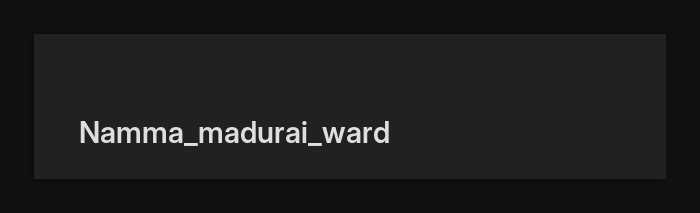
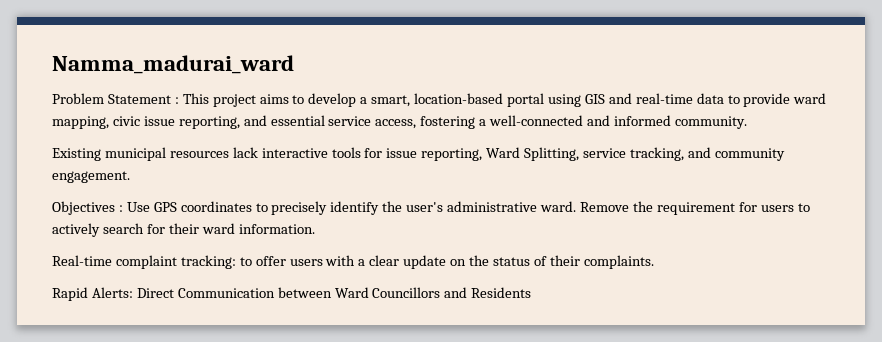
(390, 133) none -> [52,93,827,107] [52,115,747,129] [52,147,785,161] [52,171,130,183] [52,201,810,215] [52,223,315,237] [52,255,654,269] [52,287,532,301] // Problem Statement : This project aims to develop a smart, location-based portal using GIS and real-time data to provide ward mapping, civic issue reporting, and essential service access, fostering a well-connected and informed community. // Existing municipal resources lack interactive tools for issue reporting, Ward Splitting, service tracking, and community engagement. // Objectives : Use GPS coordinates to precisely identify the user's administrative ward. Remove the requirement for users to actively search for their ward information. // Real-time complaint tracking: to offer users with a clear update on the status of their complaints. // Rapid Alerts: Direct Communication between Ward Councillors and Residents

